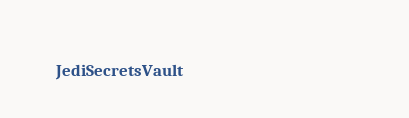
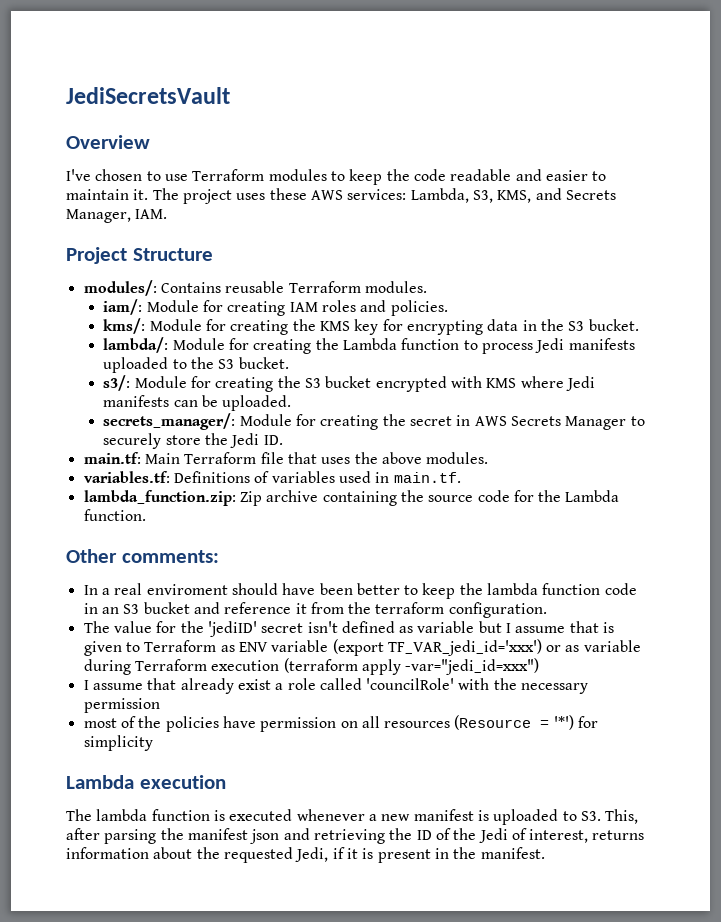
(184, 72) none -> [66,135,150,149] [66,169,607,185] [66,188,616,204] [66,209,168,223] [66,247,213,264] [83,280,427,296] [103,299,448,316] [103,318,639,335] [103,337,635,354] [103,357,289,373] [103,375,595,392] [103,395,292,411] [103,413,645,430] [103,433,283,449] [83,452,489,464] [83,471,461,483] [83,490,620,506] [83,509,146,521] [66,549,219,563] [83,583,637,599] [83,602,547,618] [83,621,615,637] [83,639,641,656] [83,658,540,675] [83,678,589,694] [83,698,160,713] [83,715,599,732] [83,735,153,751] [66,775,226,789] [66,809,639,825] [66,828,645,844] [66,847,545,863] // Overview // I've chosen to use Terraform modules to keep the code readable and easier to maintain it. The project uses these AWS services: Lambda, S3, KMS, and Secrets Manager, IAM. // Project Structure // modules/: Contains reusable Terraform modules. // iam/: Module for creating IAM roles and policies. // kms/: Module for creating the KMS key for encrypting data in the S3 bucket. // lambda/: Module for creating the Lambda function to process Jedi manifests uploaded to the S3 bucket. // s3/: Module for creating the S3 bucket encrypted with KMS where Jedi manifests can be uploaded. // secrets_manager/: Module for creating the secret in AWS Secrets Manager to securely store the Jedi ID. // main.tf: Main Terraform file that uses the above modules. // variables.tf: Definitions of variables used in main.tf. // lambda_function.zip: Zip archive containing the source code for the Lambda function. // Other comments: // In a real enviroment should have been better to keep the lambda function code in an S3 bucket and reference it from the terraform configuration. // The value for the 'jediID' secret isn't defined as variable but I assume that is given to Terraform as ENV variable (export TF_VAR_jedi_id='xxx') or as variable during Terraform execution (terraform apply -var="jedi_id=xxx") // I assume that already exist a role called 'councilRole' with the necessary permission // most of the policies have permission on all resources (Resource = '*') for simplicity // Lambda execution // The lambda function is executed whenever a new manifest is uploaded to S3. This, after parsing the manifest json and retrieving the ID of the Jedi of interest, returns information about the requested Jedi, if it is present in the manifest.

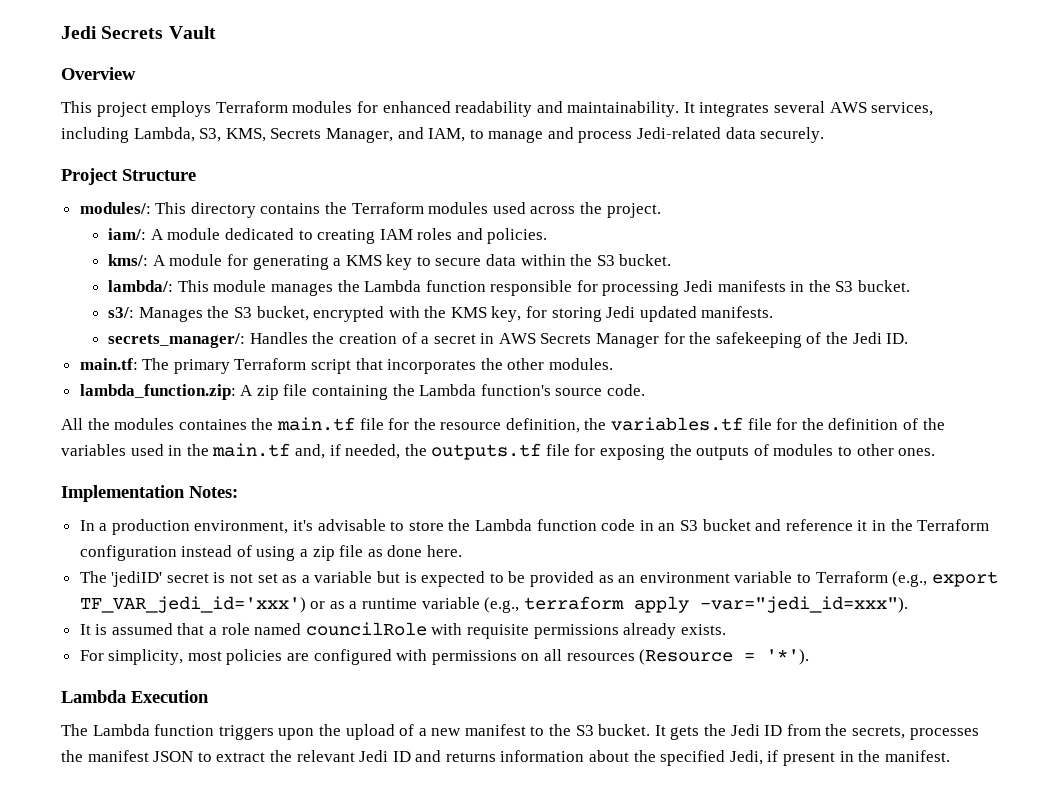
[66,87,230,104] [66,135,150,149] [66,169,607,185] [66,188,407,204] JediSecretsVault // Overview // I've chosen to use Terraform modules to keep the code readable and easier to maintain it. The project uses these AWS services: -> [61,26,216,39] [61,67,136,80] [61,101,934,117] [61,127,129,143] Jedi Secrets Vault // Overview // This project employs Terraform modules for enhanced readability and maintainability. It integrates several AWS services, including
[535,188,562,200] and -> (266, 135) none
[135,209,168,219] [66,247,213,264] [83,280,427,296] [103,299,223,315] IAM. // Project Structure // modules/: Contains reusable Terraform modules. // iam/: Module for -> [397,127,825,143] [61,168,196,185] [79,202,661,218] [108,228,313,240] and IAM, to manage and process Jedi-related data securely. // Project Structure // modules/: This directory contains the Terraform modules used across the project. // iam/: A module dedicated to
[149,319,639,335] [103,337,635,354] [103,357,289,373] [103,375,595,392] [103,395,292,411] [103,413,406,430] Module for creating the KMS key for encrypting data in the S3 bucket. // lambda/: Module for creating the Lambda function to process Jedi manifests uploaded to the S3 bucket. // s3/: Module for creating the S3 bucket encrypted with KMS where Jedi manifests can be uploaded. // secrets_manager/: Module for creating the -> [152,254,672,270] [108,280,911,296] [108,306,774,322] [108,332,430,348] A module for generating a KMS key to secure data within the S3 bucket. // lambda/: This module manages the Lambda function responsible for processing Jedi manifests in the S3 bucket. // s3/: Manages the S3 bucket, encrypted with the KMS key, for storing Jedi updated manifests. // secrets_manager/: Handles the creation of a
[630,416,645,426] [103,433,201,449] to securely store -> [663,332,822,348] for the safekeeping of
[144,452,489,464] [83,471,461,483] [83,490,620,506] [83,509,146,521] [66,549,219,563] [83,583,539,599] Main Terraform file that uses the above modules. // variables.tf: Definitions of variables used in main.tf. // lambda_function.zip: Zip archive containing the source code for the Lambda function. // Other comments: // In a real enviroment should have been better to keep the lambda -> [142,358,614,374] [79,384,646,400] [61,417,945,433] [61,443,936,460] [61,485,238,502] [79,519,533,535] The primary Terraform script that incorporates the other modules. // lambda_function.zip: A zip file containing the Lambda function's source code. // All the modules containes the main.tf file for the resource definition, the variables.tf file for the definition of the variables used in the main.tf and, if needed, the outputs.tf file for exposing the outputs of modules to other ones. // Implementation Notes: // In a production environment, it's advisable to store the Lambda
[310,602,547,618] [83,621,615,637] [83,639,641,656] [83,658,540,675] [83,678,589,694] [83,698,160,713] [83,716,337,732] from the terraform configuration. // The value for the 'jediID' secret isn't defined as variable but I assume that is given to Terraform as ENV variable (export TF_VAR_jedi_id='xxx') or as variable during Terraform execution (terraform apply -var="jedi_id=xxx") // I assume that already exist a role called 'councilRole' with the necessary permission // most of the policies have permission -> [871,519,990,531] [79,545,463,561] [79,571,998,587] [79,596,908,613] [79,622,726,639] [79,649,517,665] in the Terraform configuration instead of using a zip file as done here. // The 'jediID' secret is not set as a variable but is expected to be provided as an environment variable to Terraform (e.g., export TF_VAR_jedi_id='xxx') or as a runtime variable (e.g., terraform apply -var="jedi_id=xxx"). // It is assumed that a role named councilRole with requisite permissions already exists. // For simplicity, most policies are configured with permissions
[553,715,599,730] [83,735,153,751] [66,775,226,789] [66,809,639,825] [66,828,589,844] '*') for simplicity // Lambda execution // The lambda function is executed whenever a new manifest is uploaded to S3. This, after parsing the manifest json and retrieving the ID of the Jedi of interest, -> [766,649,810,665] [61,690,209,703] [61,724,979,740] [61,750,442,762] '*'). // Lambda Execution // The Lambda function triggers upon the upload of a new manifest to the S3 bucket. It gets the Jedi ID from the secrets, processes the manifest JSON to extract the relevant Jedi ID and
[223,847,293,863] requested -> [660,750,726,766] specified
[346,848,374,859] it is -> (779, 756) none

